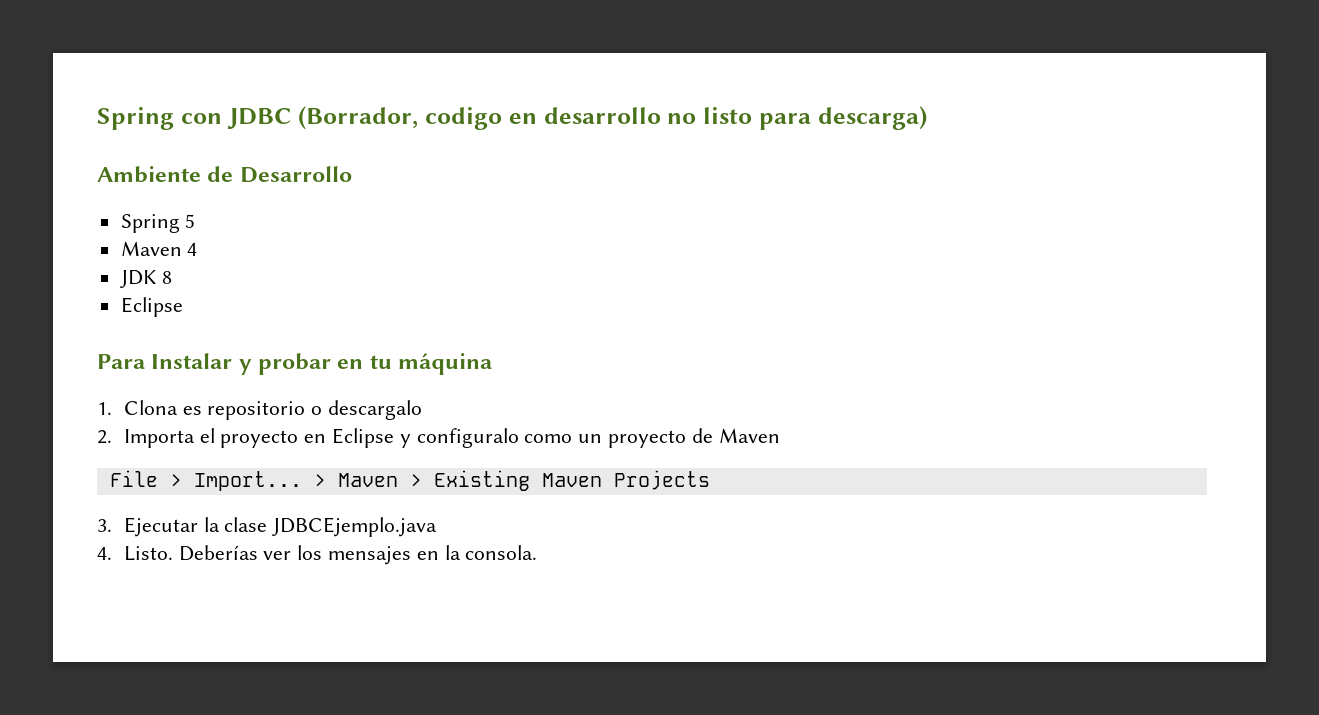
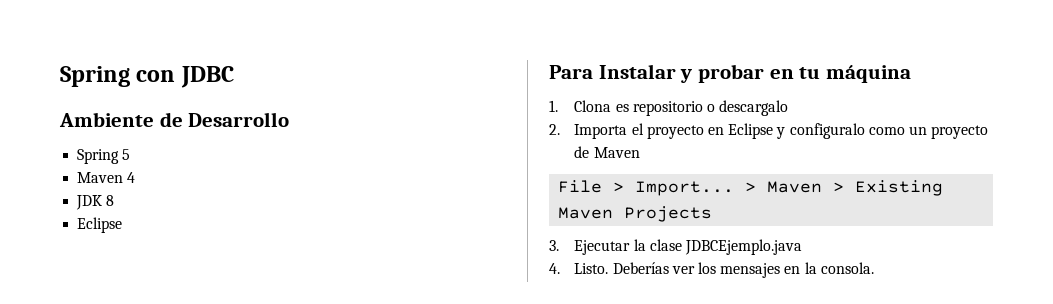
[298,106,927,130] (Borrador, codigo en desarrollo no listo para descarga) -> (234, 77) none

